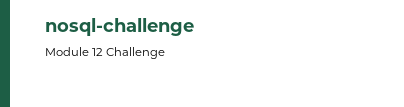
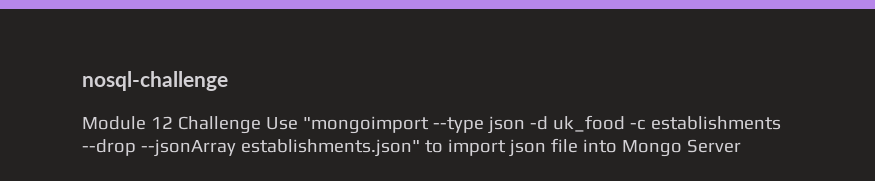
(166, 53) none -> [265,115,781,134] [82,138,741,157] Use "mongoimport --type json -d uk_food -c establishments --drop --jsonArray establishments.json" to import json file into Mongo Server

